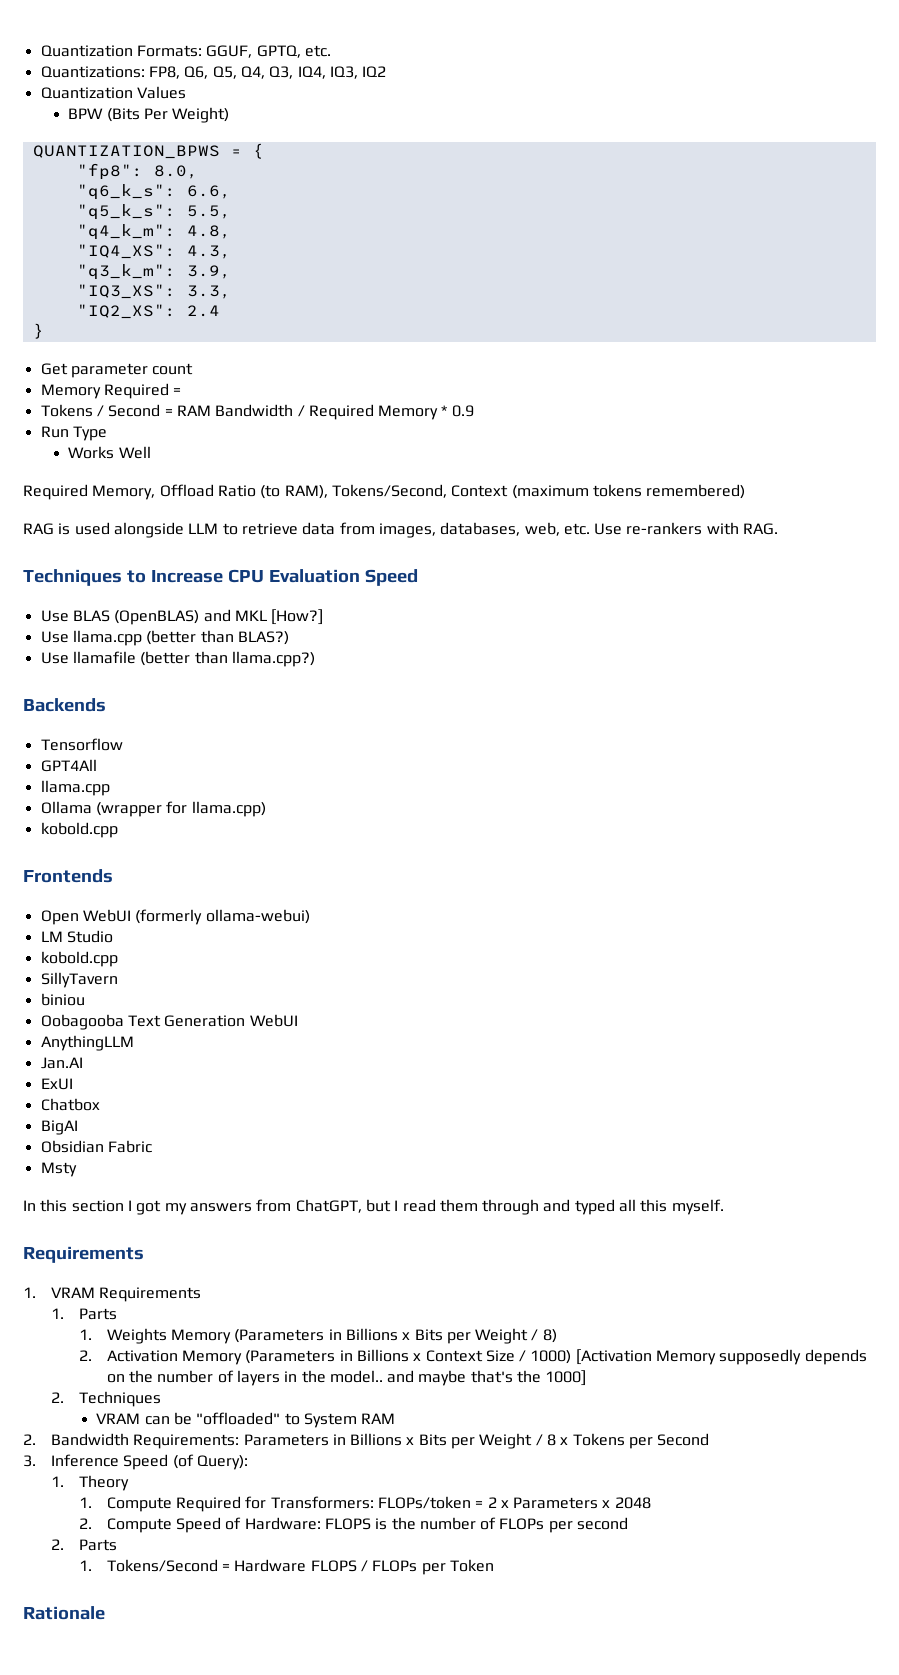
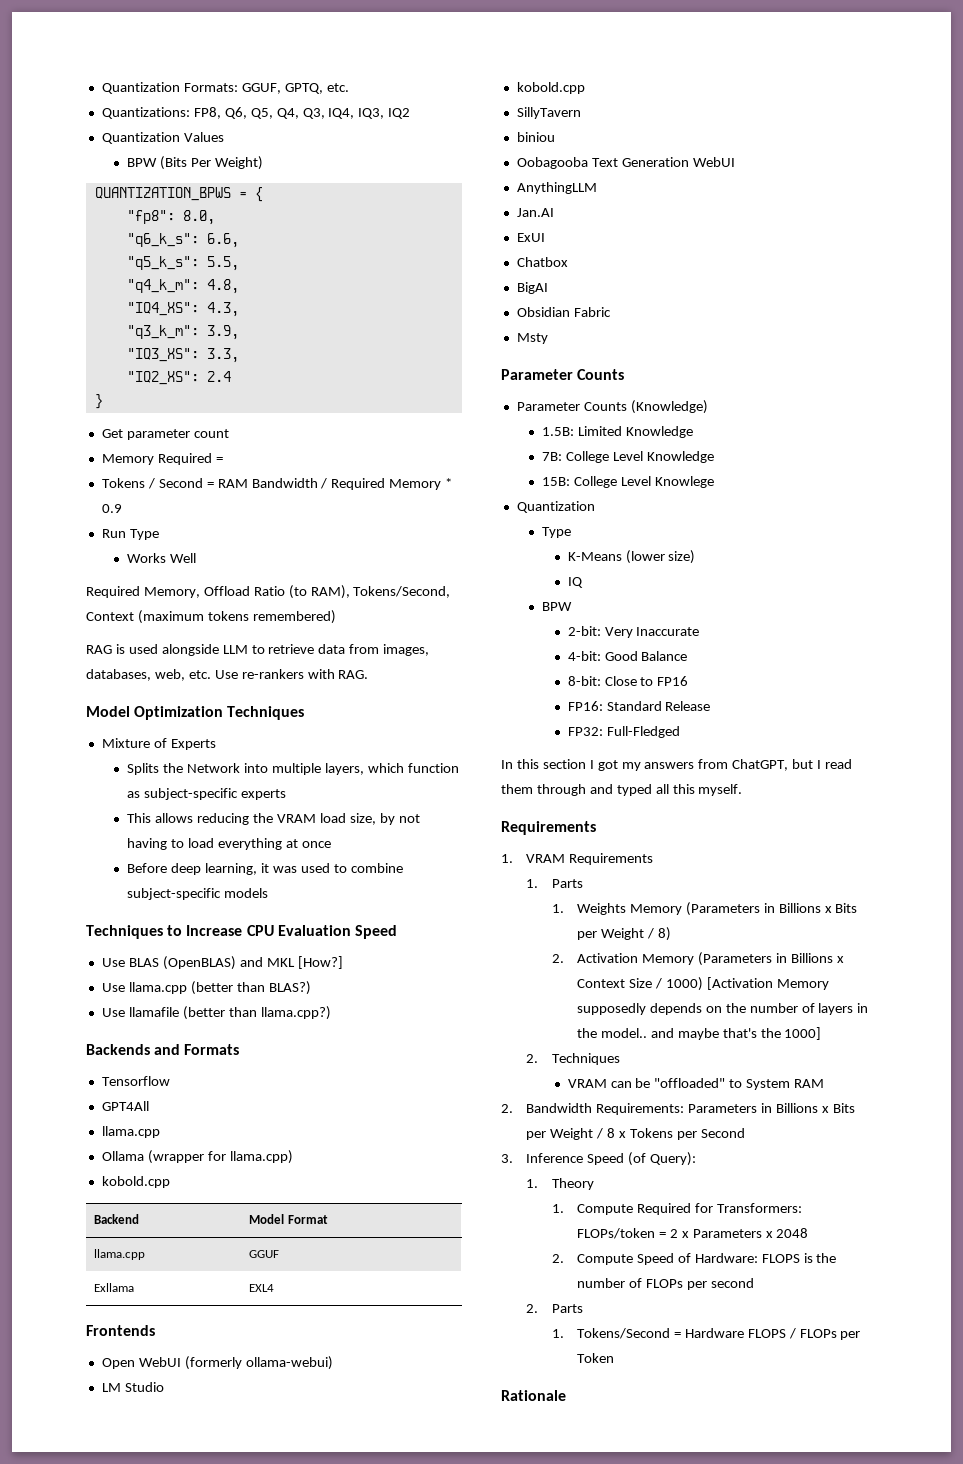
(779, 529) none -> [86,706,305,720] [101,738,216,750] [127,763,459,775] [127,788,287,800] [127,813,420,825] [127,838,331,850] [127,863,403,875] [127,888,269,900] // Model Optimization Techniques // Mixture of Experts // Splits the Network into multiple layers, which function as subject-specific experts // This allows reducing the VRAM load size, by not having to load everything at once // Before deep learning, it was used to combine subject-specific models
(106, 705) none -> [154,1044,240,1055] and Formats
(118, 830) none -> [94,1214,140,1224] [249,1214,328,1224] [94,1249,146,1260] [249,1250,280,1258] [94,1283,135,1292] [249,1284,275,1292] // Backend | Model Format // llama.cpp | GGUF // Exllama | EXL4
(77, 1169) none -> [501,369,625,380] [516,400,708,414] [542,426,694,438] [542,451,715,463] [542,476,715,488] [516,501,595,513] [542,527,572,538] [567,550,696,564] [567,577,583,588] [542,602,573,611] [567,626,700,638] [567,651,688,661] [567,676,689,686] [567,701,711,711] [567,726,680,738] // Parameter Counts // Parameter Counts (Knowledge) // 1.5B: Limited Knowledge // 7B: College Level Knowledge // 15B: College Level Knowlege // Quantization // Type // K-Means (lower size) // IQ // BPW // 2-bit: Very Inaccurate // 4-bit: Good Balance // 8-bit: Close to FP16 // FP16: Standard Release // FP32: Full-Fledged

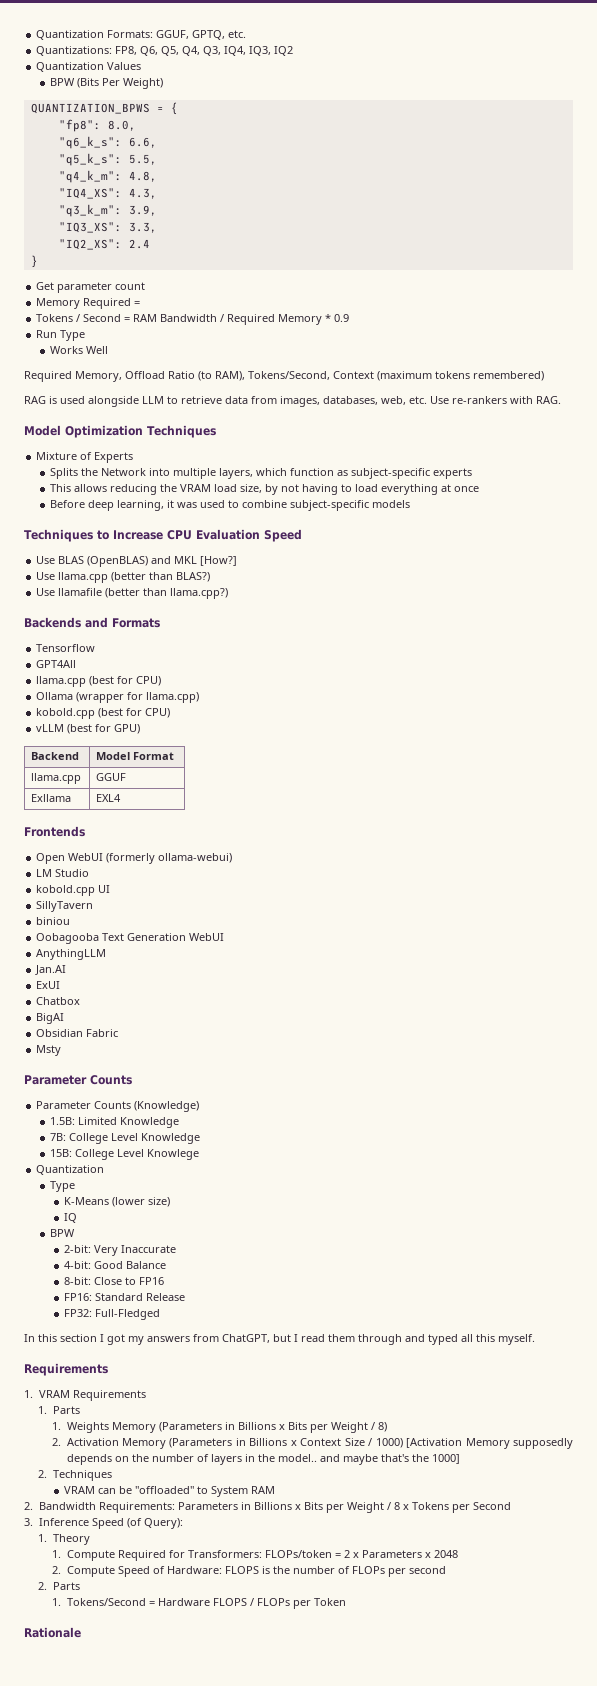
(160, 1132) none -> [89,676,162,686] (best for CPU)
(170, 1182) none -> [98,708,171,718] [36,724,141,734] (best for CPU) // vLLM (best for GPU)
(585, 88) none -> [98,885,111,893] UI

